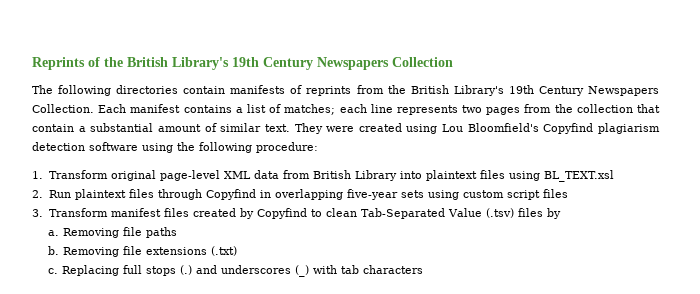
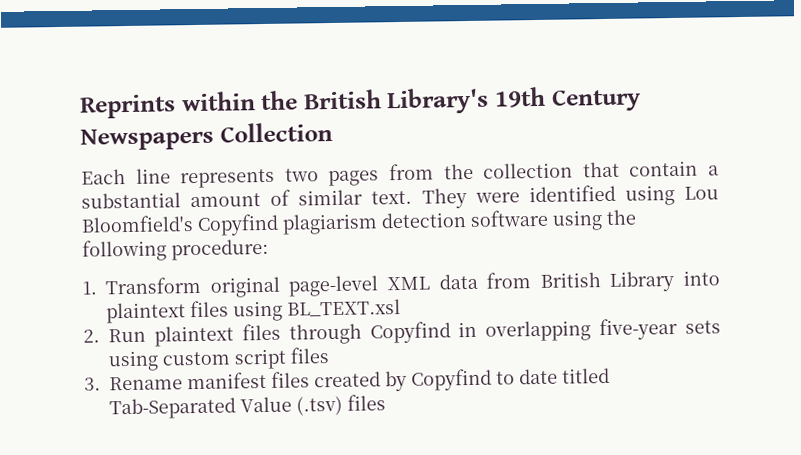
[88,57,100,67] of -> [180,91,256,112] within
[32,85,660,96] [32,104,367,115] The following directories contain manifests of reprints from the British Library's 19th Century Newspapers Collection. Each manifest contains a list of matches; each -> [81,169,126,185] Each
[358,123,402,132] created -> [528,184,616,203] identified
[48,208,108,217] Transform -> [109,376,183,391] Rename
[325,208,357,217] clean -> [519,367,610,385] date titled
[546,208,561,219] [48,227,178,238] [48,246,238,257] [48,265,424,277] by // a. Removing file paths // b. Removing file extensions (.txt) // c. Replacing full stops (.) and underscores (_) with tab characters -> (386, 402) none

